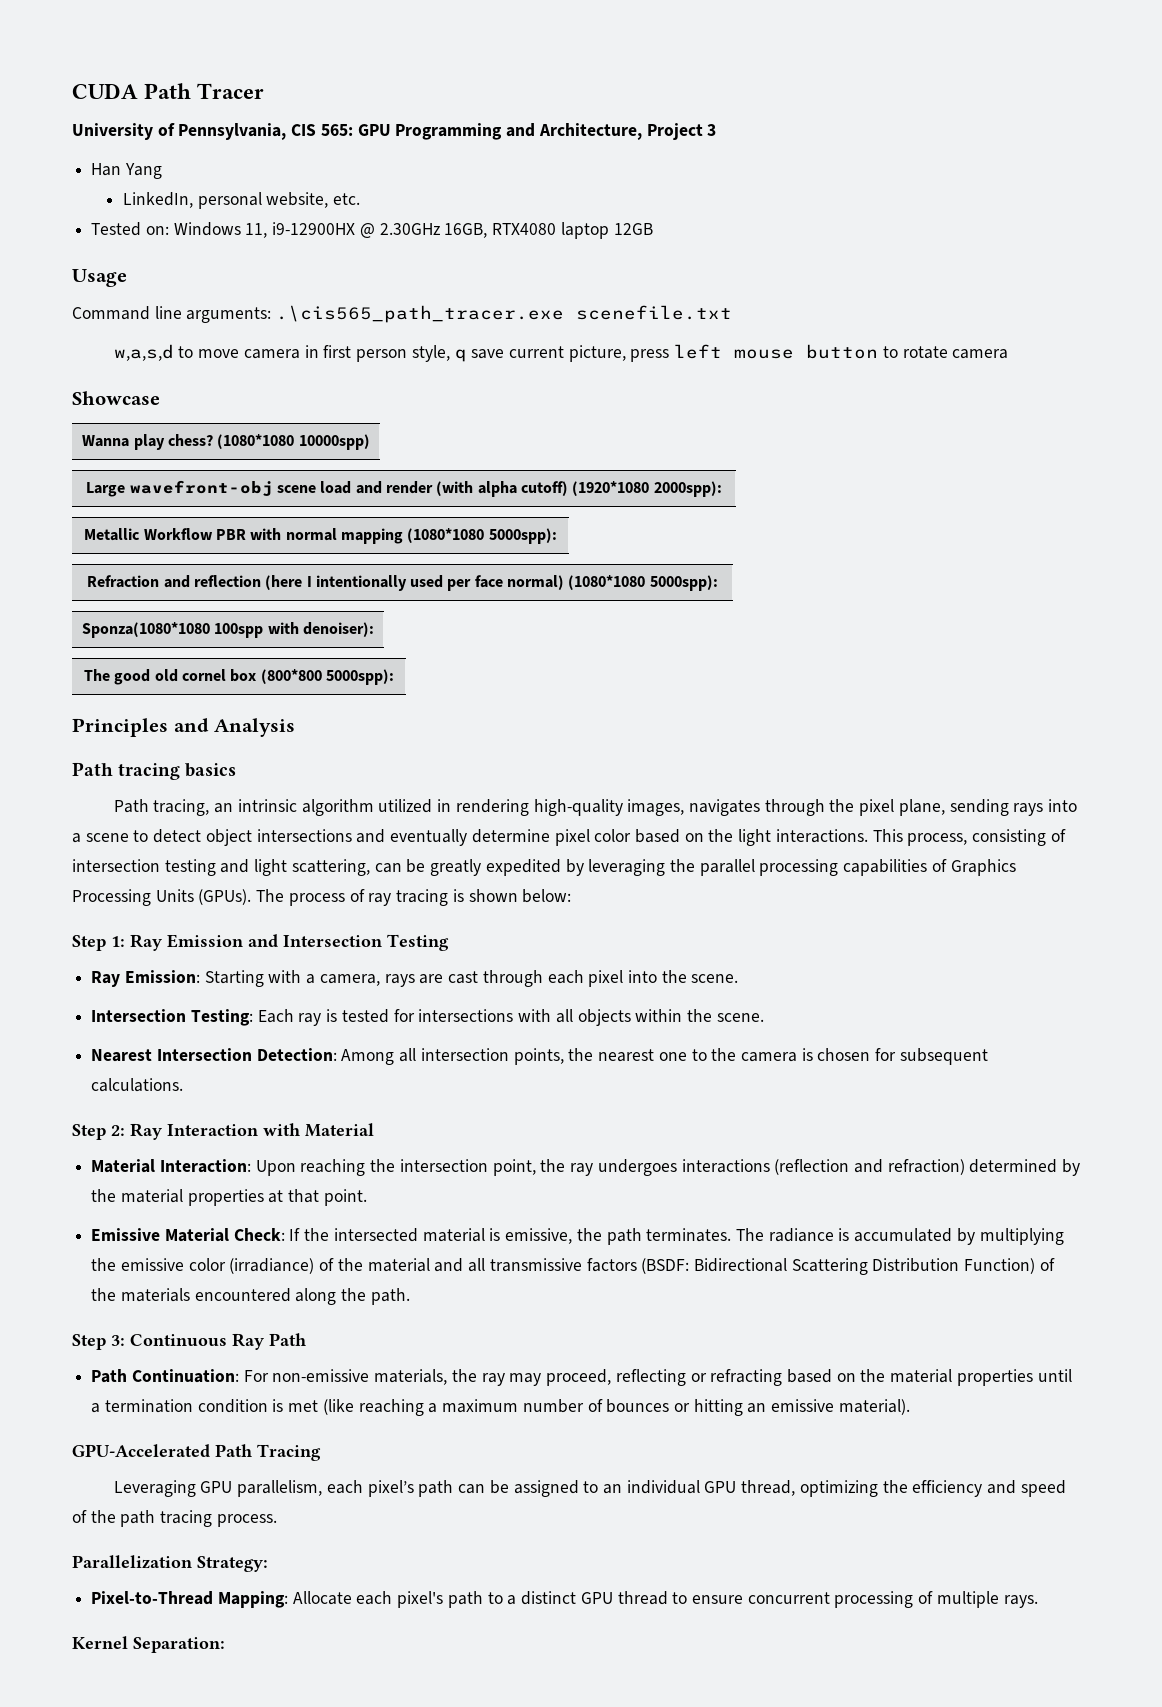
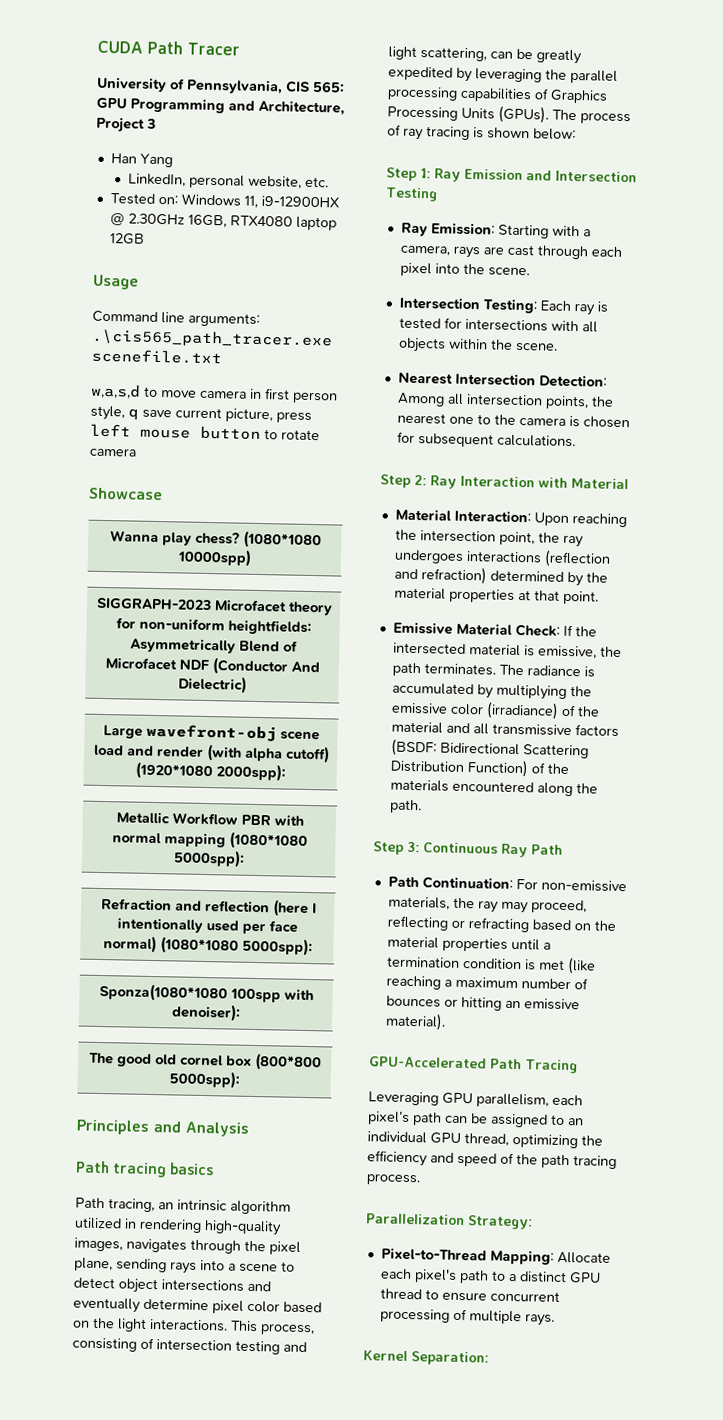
(370, 442) none -> [95,597,333,616] [115,617,312,636] [130,637,298,654] [105,657,320,676] [178,675,247,694] // SIGGRAPH-2023 Microfacet theory for non-uniform heightfields: Asymmetrically Blend of Microfacet NDF (Conductor And Dielectric)

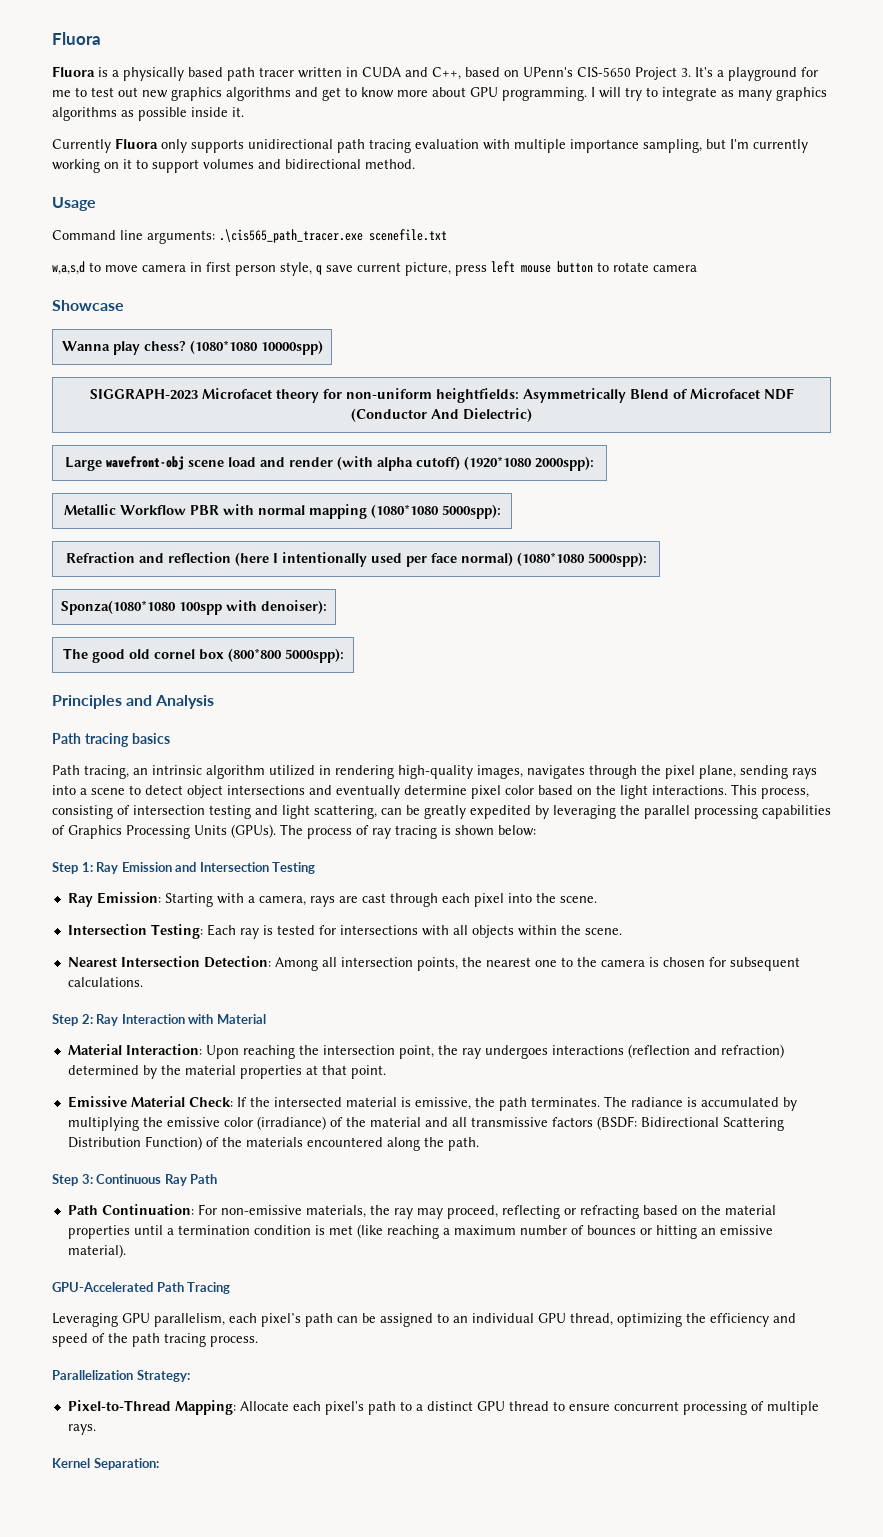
[97,40,240,56] [96,76,345,95] [96,97,345,116] [96,116,156,133] [110,153,173,168] [127,173,329,189] [109,193,340,208] [109,213,337,231] [108,233,145,245] CUDA Path Tracer // University of Pennsylvania, CIS 565: GPU Programming and Architecture, Project 3 // Han Yang // LinkedIn, personal website, etc. // Tested on: Windows 11, i9-12900HX @ 2.30GHz 16GB, RTX4080 laptop 12GB -> [52,32,101,45] [52,66,818,81] [52,87,827,101] [52,107,244,121] [52,138,808,153] [52,159,415,173] Fluora // Fluora is a physically based path tracer written in CUDA and C++, based on UPenn's CIS-5650 Project 3. It's a playground for me to test out new graphics algorithms and get to know more about GPU programming. I will try to integrate as many graphics algorithms as possible inside it. // Currently Fluora only supports unidirectional path tracing evaluation with multiple importance sampling, but I'm currently working on it to support volumes and bidirectional method.

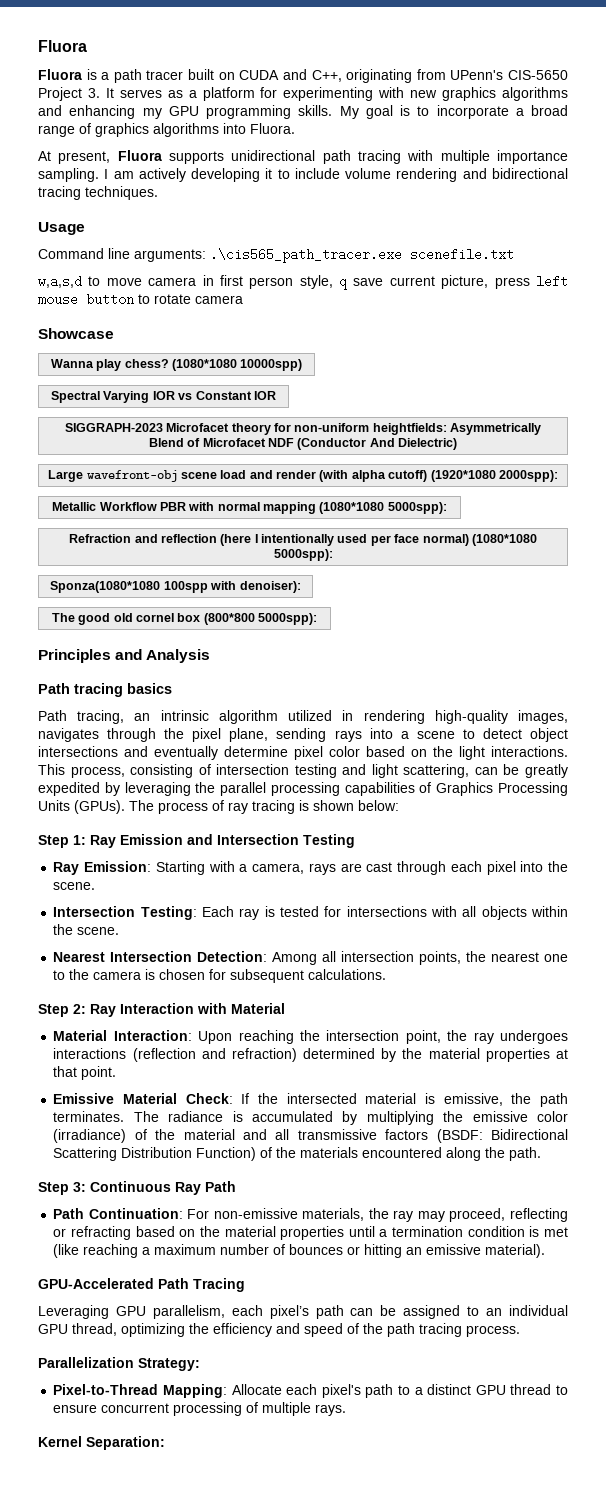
[123,67,358,81] physically based path tracer written in -> [113,69,235,83] path tracer built on
[465,67,519,77] based on -> [346,69,446,83] originating from
[695,67,818,81] [52,87,827,101] [52,107,244,121] [52,138,187,153] It's a playground for me to test out new graphics algorithms and get to know more about GPU programming. I will try to integrate as many graphics algorithms as possible inside it. // Currently Fluora only -> [105,87,568,101] [38,105,568,119] [38,123,295,137] [38,150,162,164] It serves as a platform for experimenting with new graphics algorithms and enhancing my GPU programming skills. My goal is to incorporate a broad range of graphics algorithms into Fluora. // At present, Fluora
[415,139,479,149] evaluation -> (401, 157) none
[643,139,808,153] [52,159,415,173] sampling, but I'm currently working on it to support volumes and bidirectional method. -> [38,168,568,182] [38,186,158,200] sampling. I am actively developing it to include volume rendering and bidirectional tracing techniques.
(323, 347) none -> [51,391,276,403] // Spectral Varying IOR vs Constant IOR

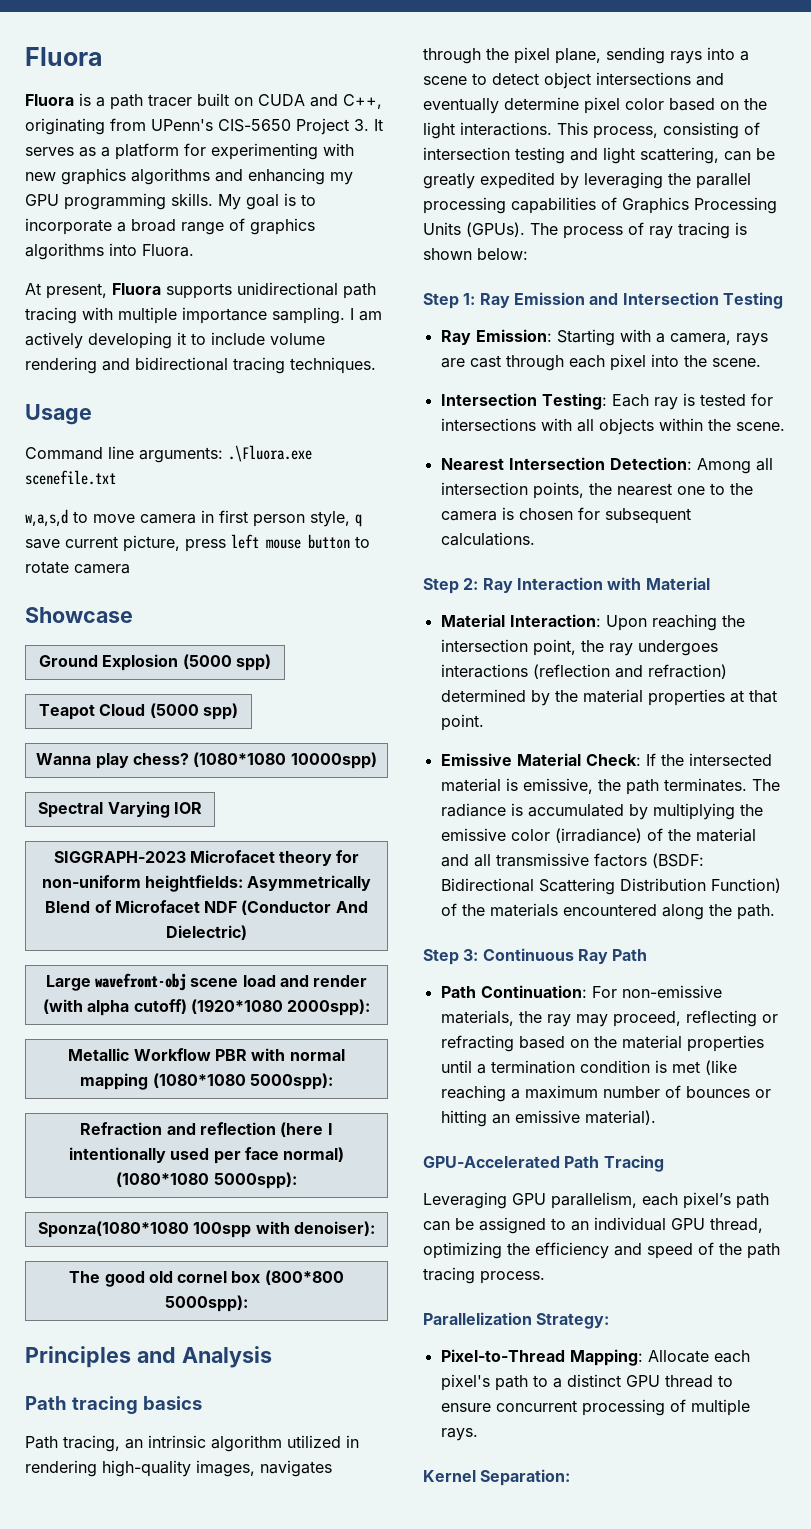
[210,248,402,263] .\cis565_path_tracer.exe -> [228,445,312,462] .\Fluora.exe
(114, 333) none -> [39,654,271,671] [39,703,238,720] // Ground Explosion (5000 spp) // Teapot Cloud (5000 spp)
[178,391,276,400] vs Constant IOR -> (202, 808) none

